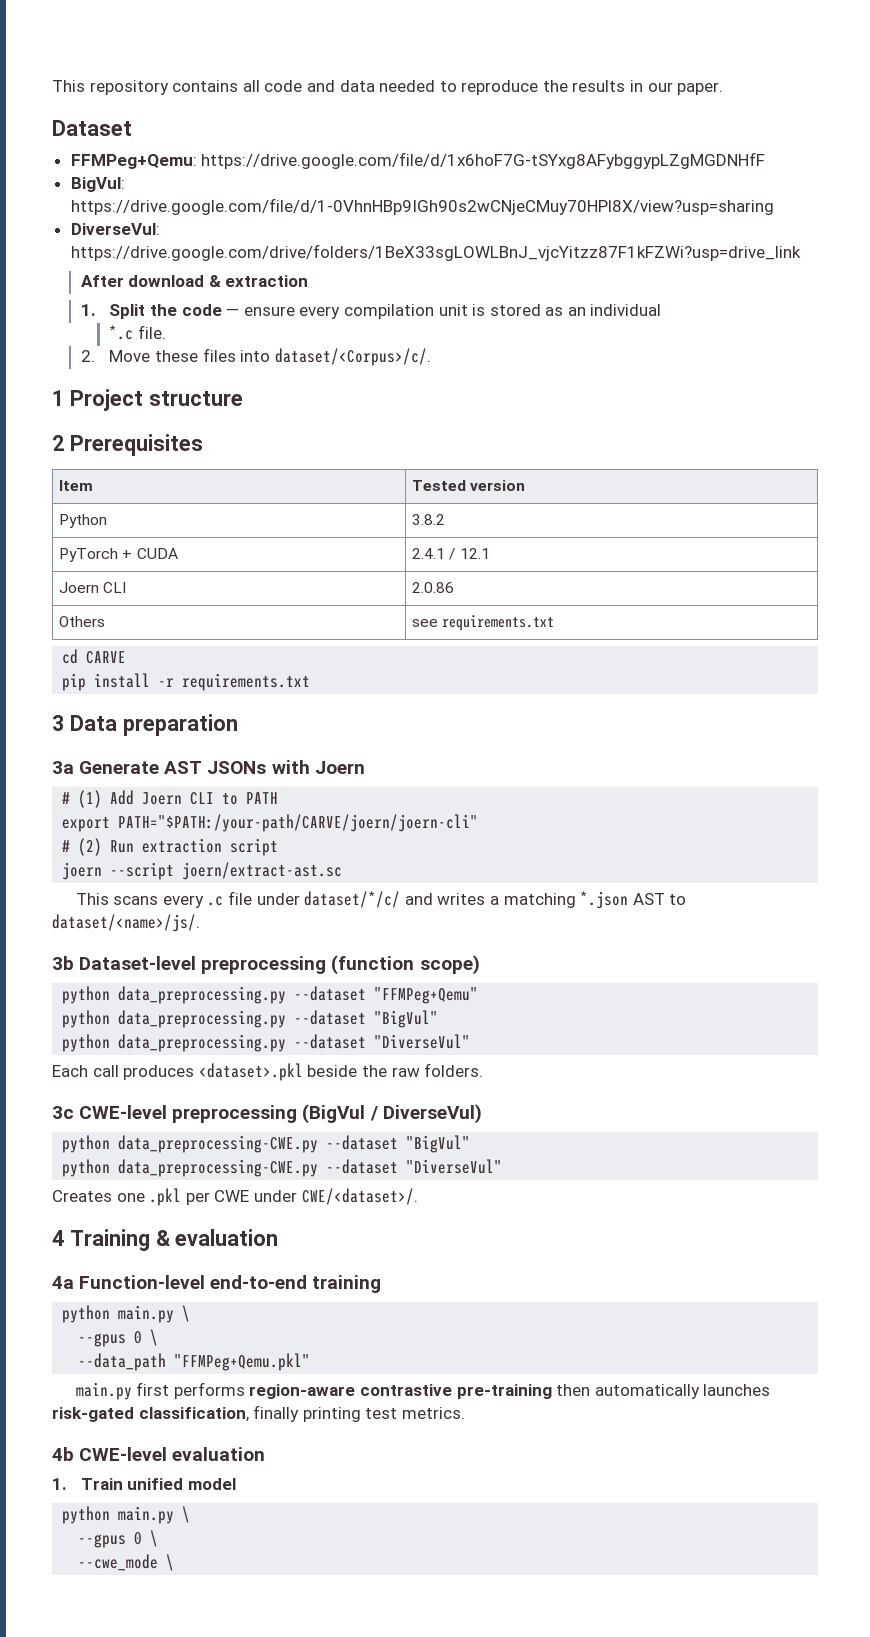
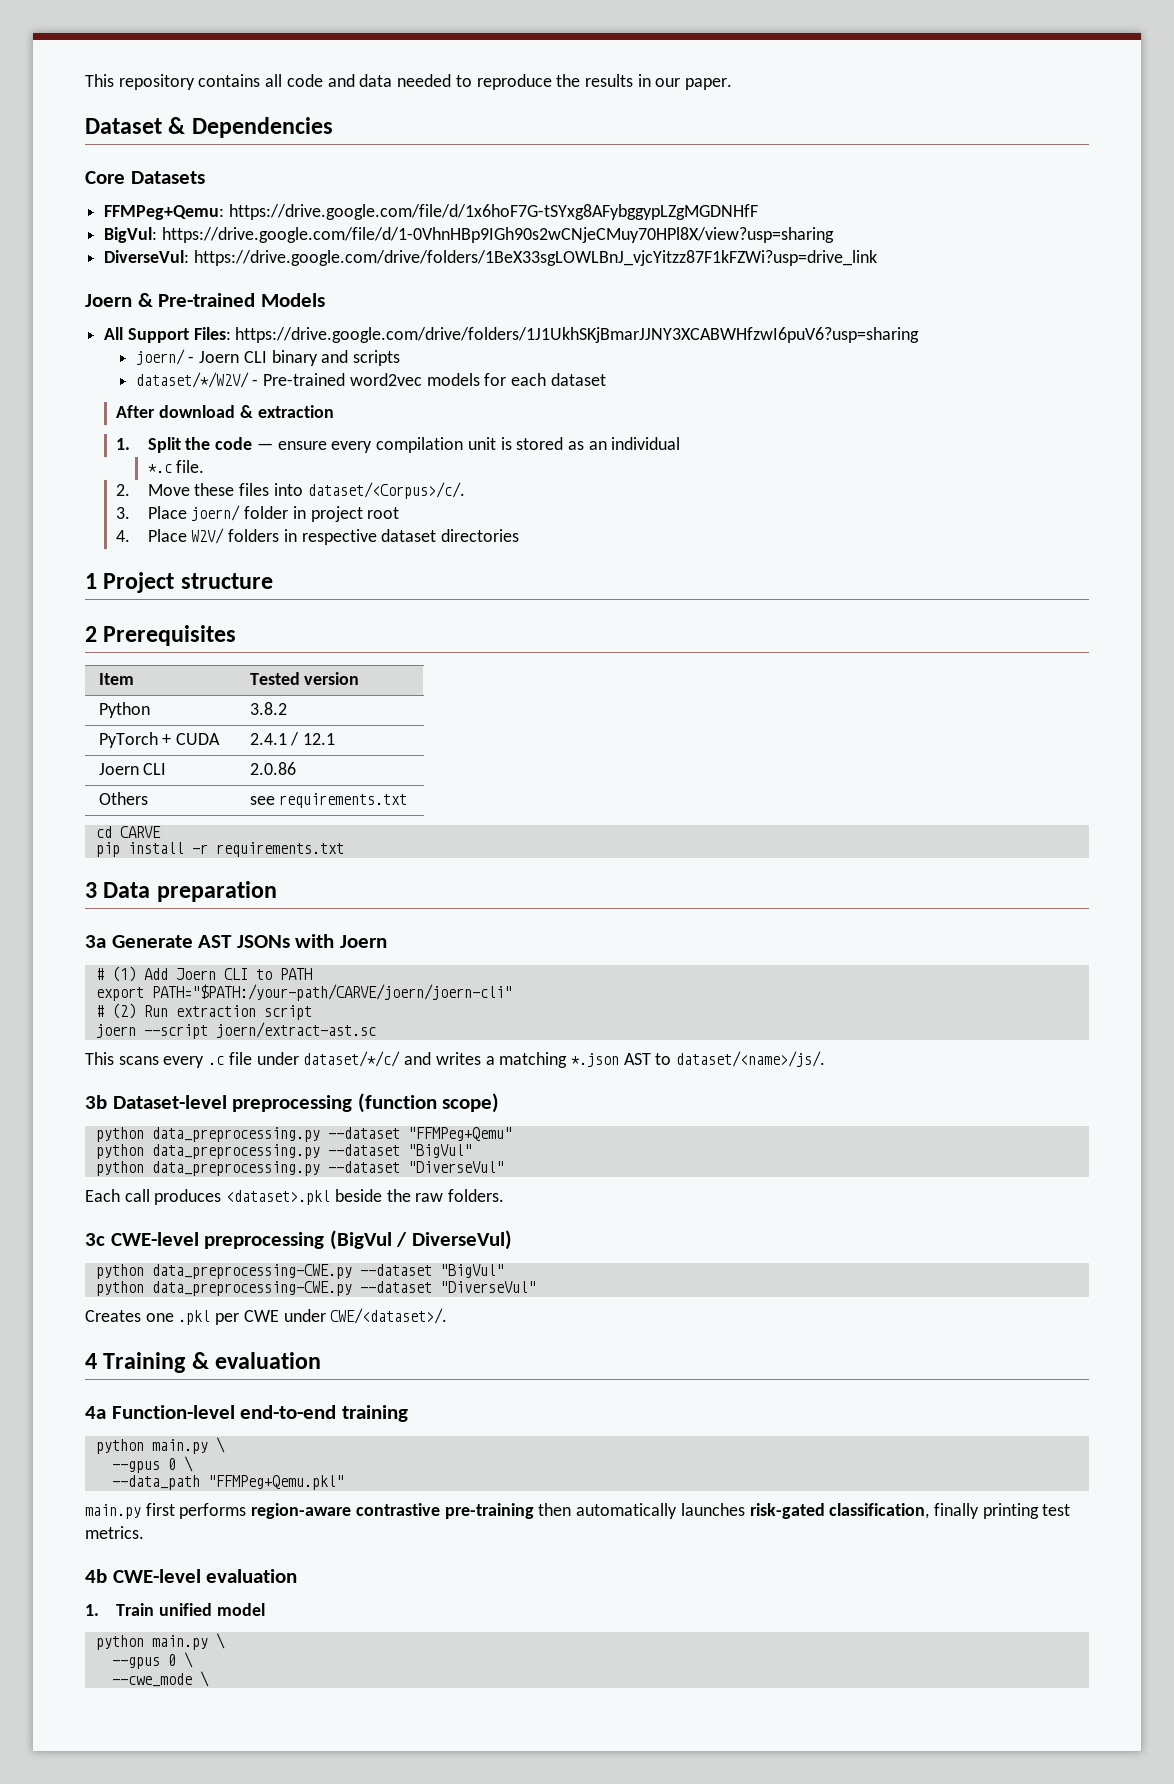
(132, 128) none -> [168,117,333,138] [85,171,205,184] & Dependencies // Core Datasets
(801, 252) none -> [85,293,325,307] [104,327,920,343] [135,349,400,366] [135,372,606,388] // Joern & Pre-trained Models // All Support Files: https://drive.google.com/drive/folders/1J1UkhSKjBmarJJNY3XCABWHfzwI6puV6?usp=sharing // joern/ - Joern CLI binary and scripts // dataset/*/W2V/ - Pre-trained word2vec models for each dataset
(431, 357) none -> [116,505,400,522] [116,528,520,545] // 3. Place joern/ folder in project root // 4. Place W2V/ folders in respective dataset directories

